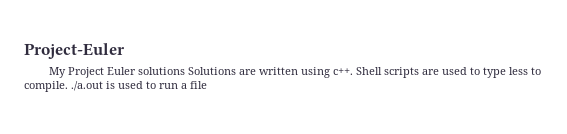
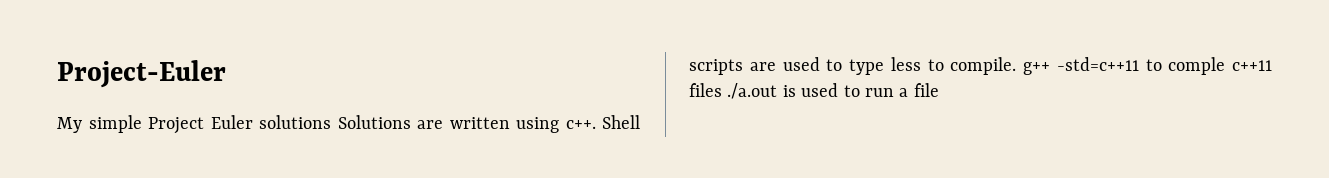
(66, 72) none -> [88,115,142,133] simple
(68, 86) none -> [1023,57,1272,75] [689,83,722,97] g++ -std=c++11 to comple c++11 files

